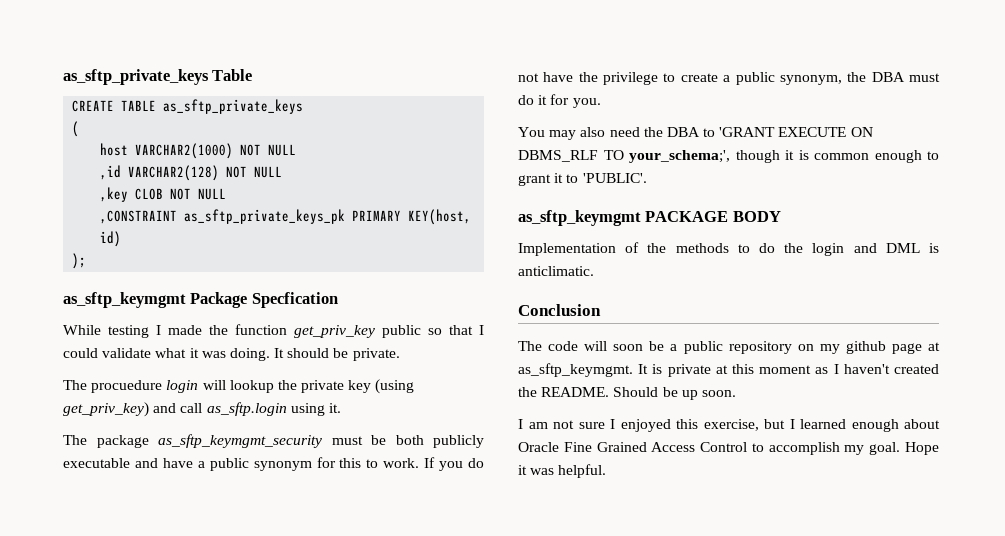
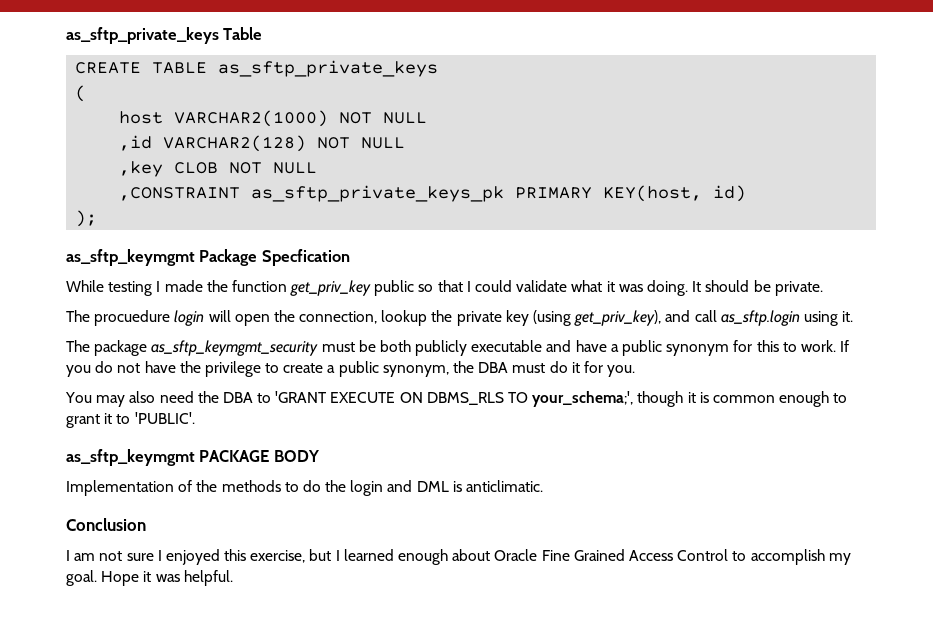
(226, 385) none -> [234,310,378,326] open the connection,
[63,402,149,417] get_priv_key) -> [574,310,662,326] get_priv_key),
[518,150,598,162] DBMS_RLF -> [426,392,504,405] DBMS_RLS
[518,341,940,354] [518,363,939,377] [518,387,736,400] // The code will soon be a public repository on my github page at as_sftp_keymgmt. It is private at this moment as I haven't created the README. Should be up soon. -> (146, 524) none

